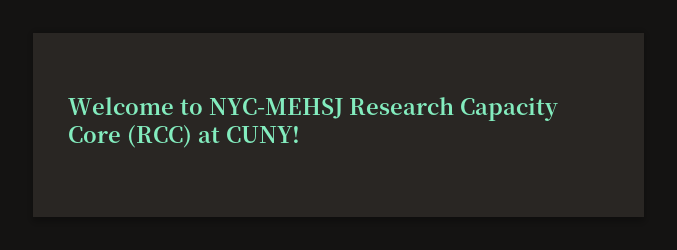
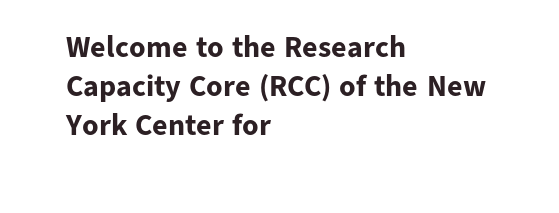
[209,98,343,119] NYC-MEHSJ -> [232,35,277,57] the
[198,126,300,143] at CUNY! -> [339,74,486,96] [65,113,272,135] of the New York Center for

